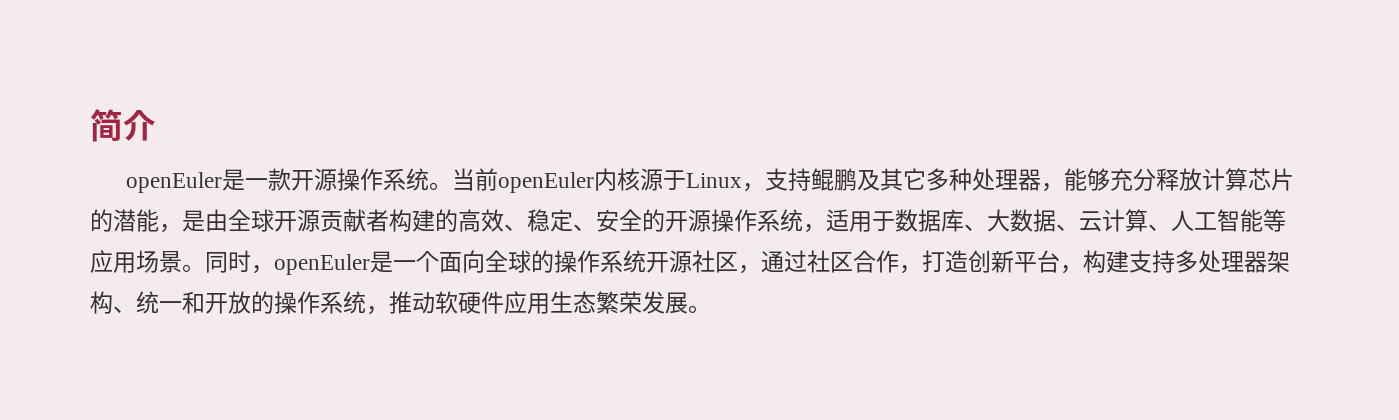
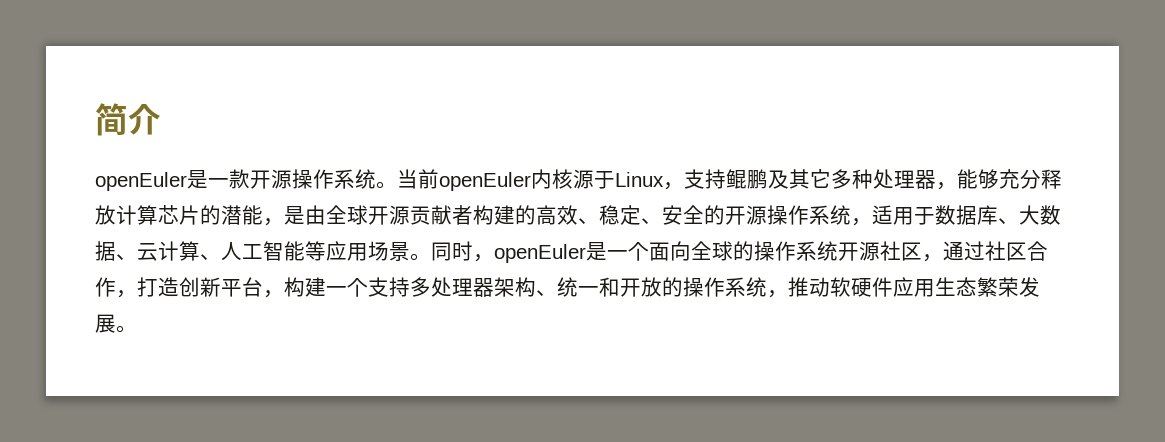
(1129, 261) none -> [326,278,368,297] 一个

